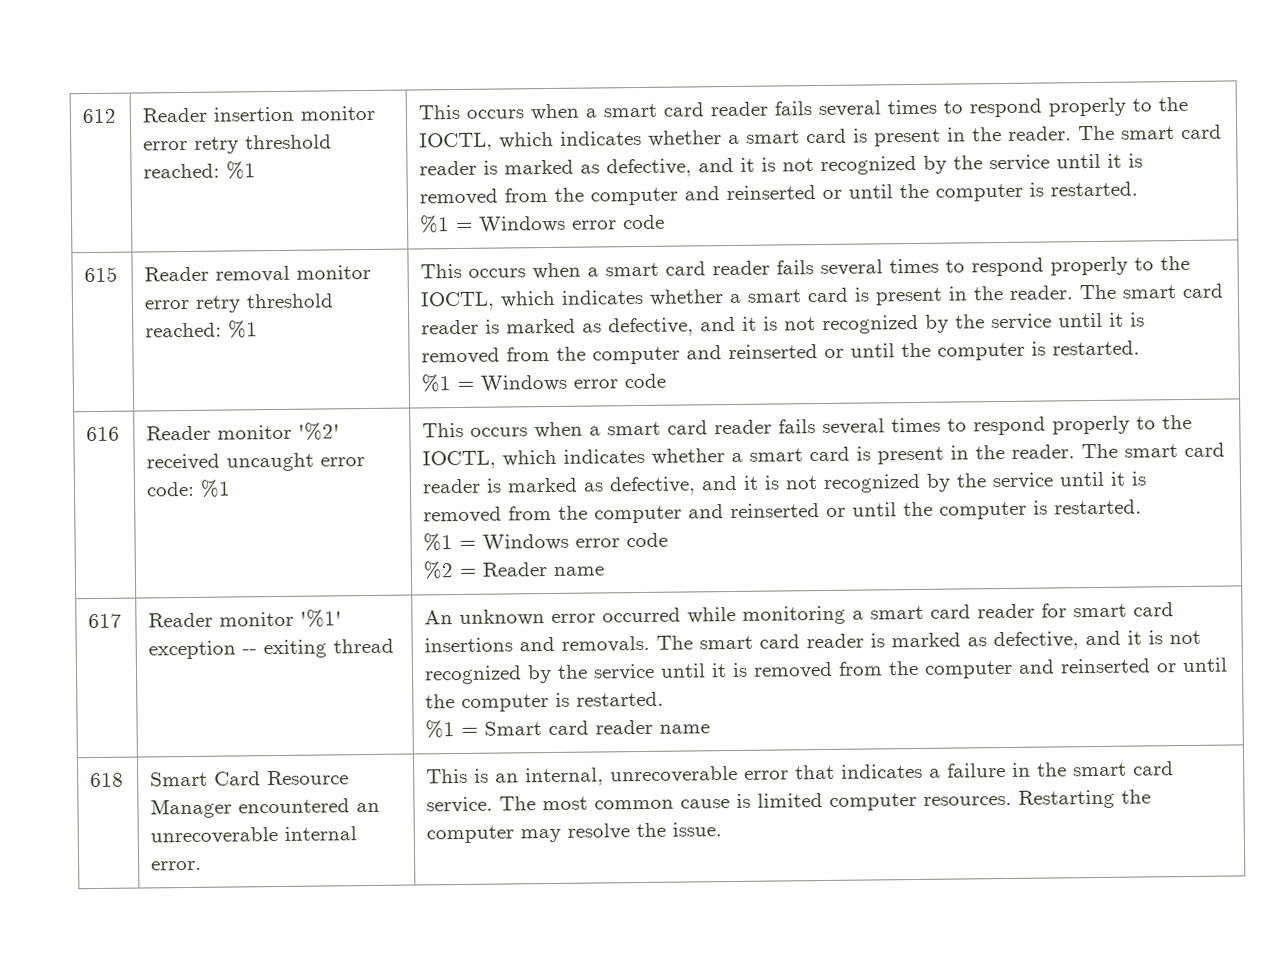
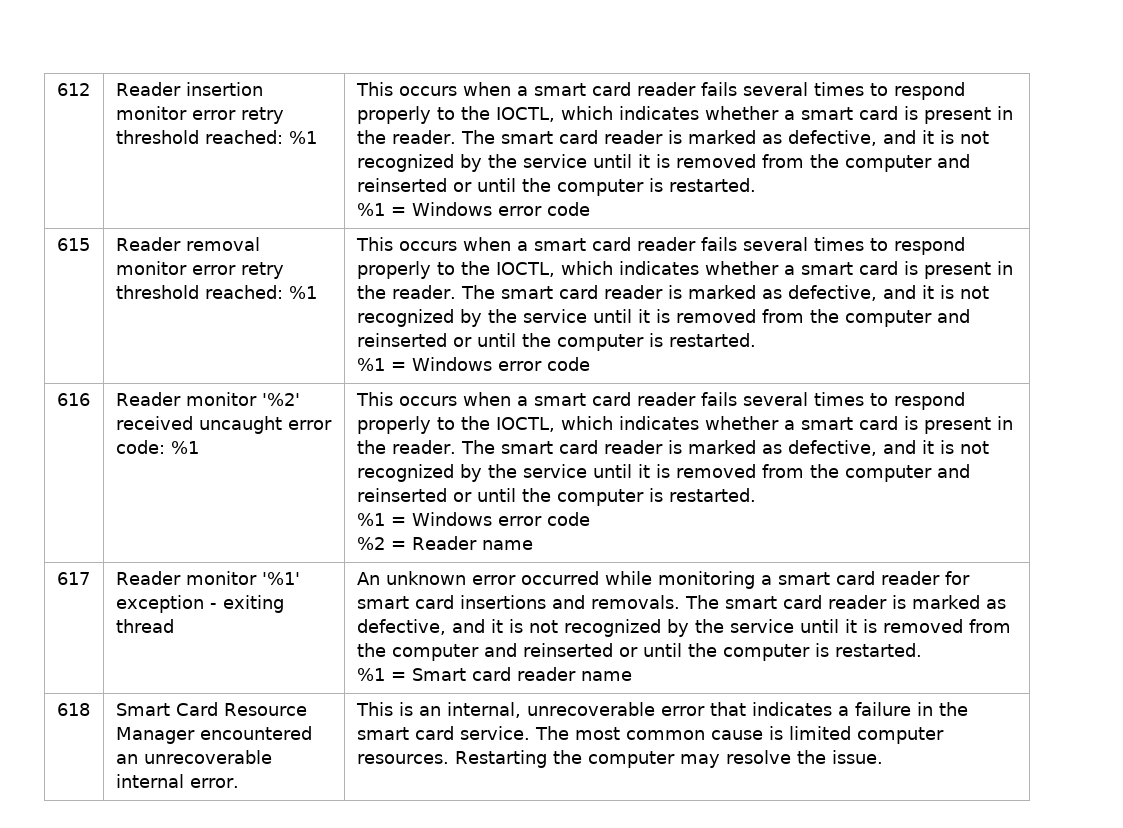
[242,649,258,655] -- -> [209,603,217,609] -

